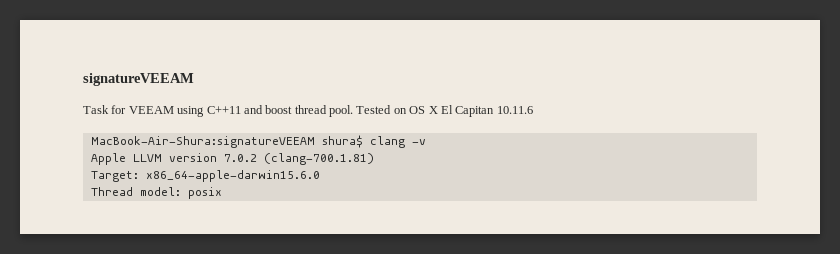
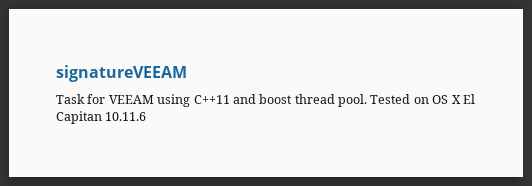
[90,135,426,148] [90,153,374,165] [90,170,320,182] [90,187,222,199] // MacBook-Air-Shura:signatureVEEAM shura$ clang -v // Apple LLVM version 7.0.2 (clang-700.1.81) // Target: x86_64-apple-darwin15.6.0 // Thread model: posix -> (147, 116) none

